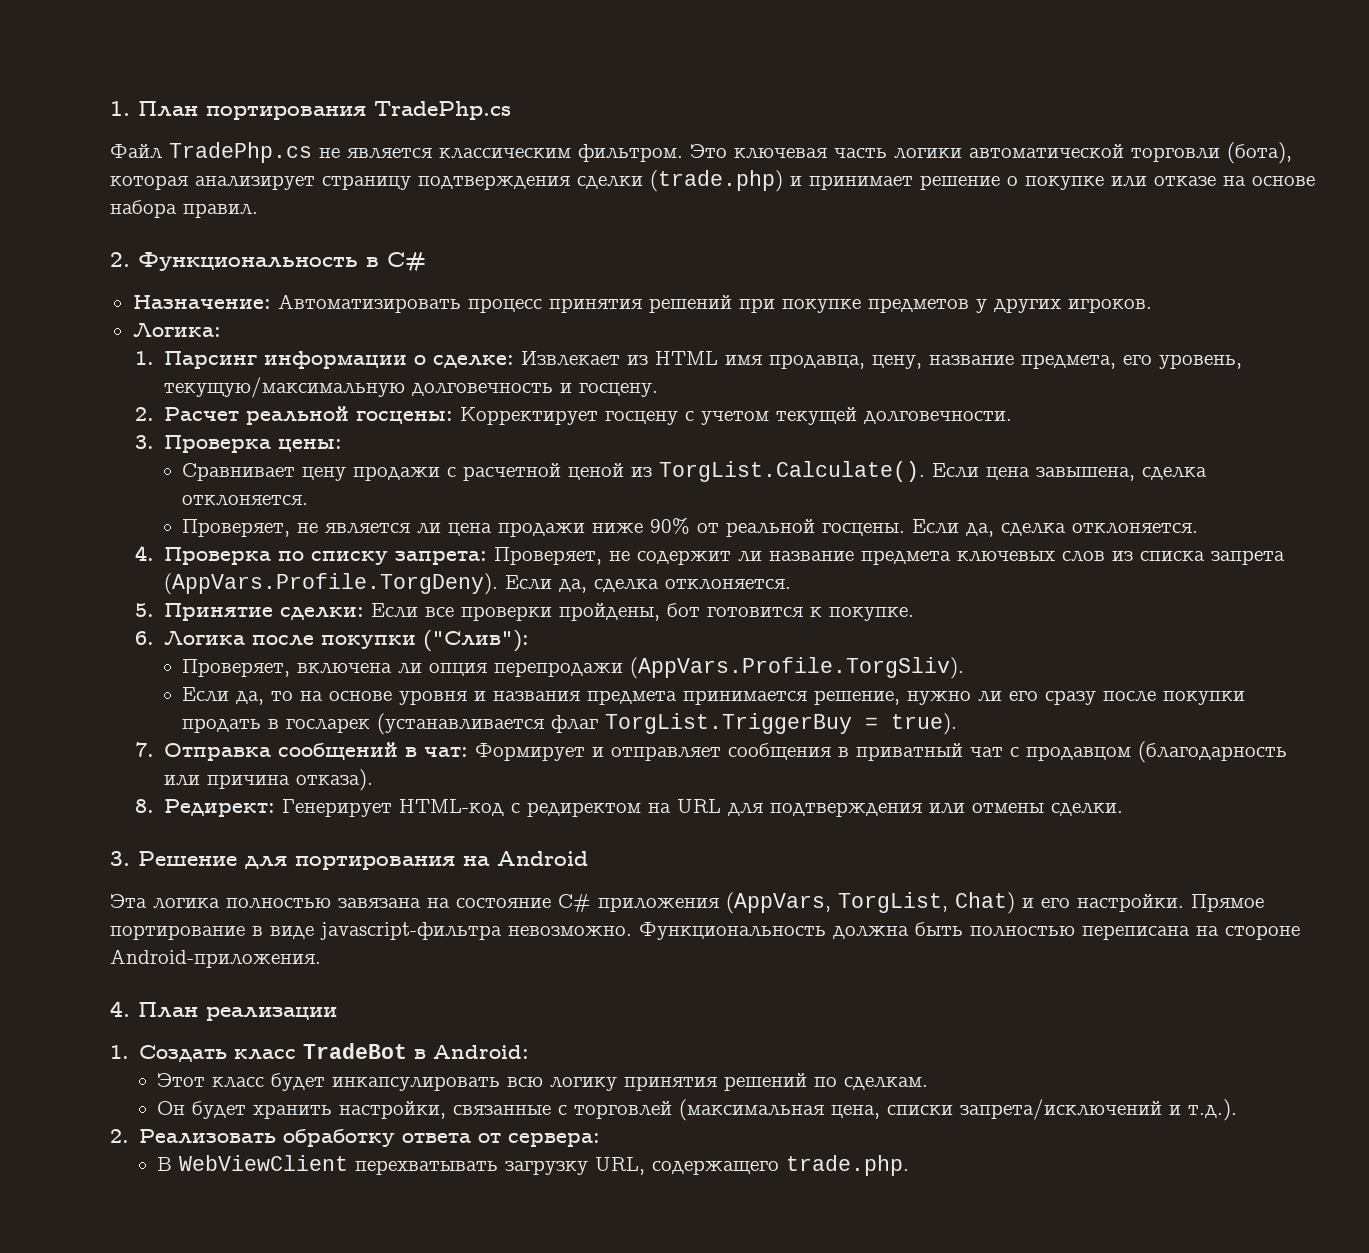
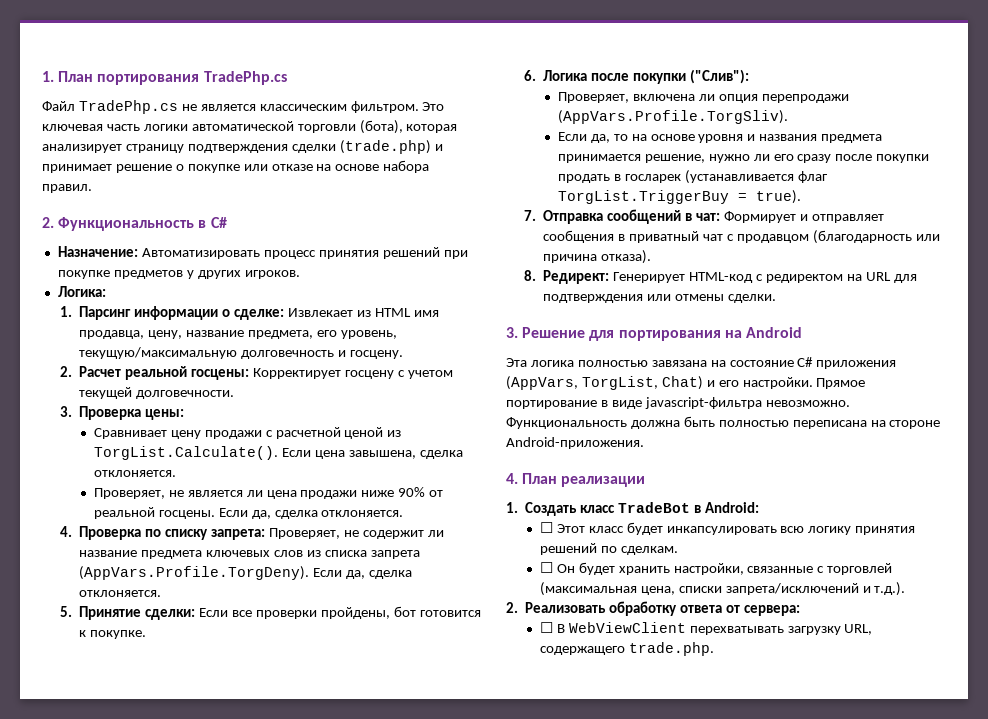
(530, 1052) none -> [539,522,553,533] ☐
(929, 1083) none -> [539,562,553,573] ☐
(601, 1140) none -> [539,622,553,633] ☐

